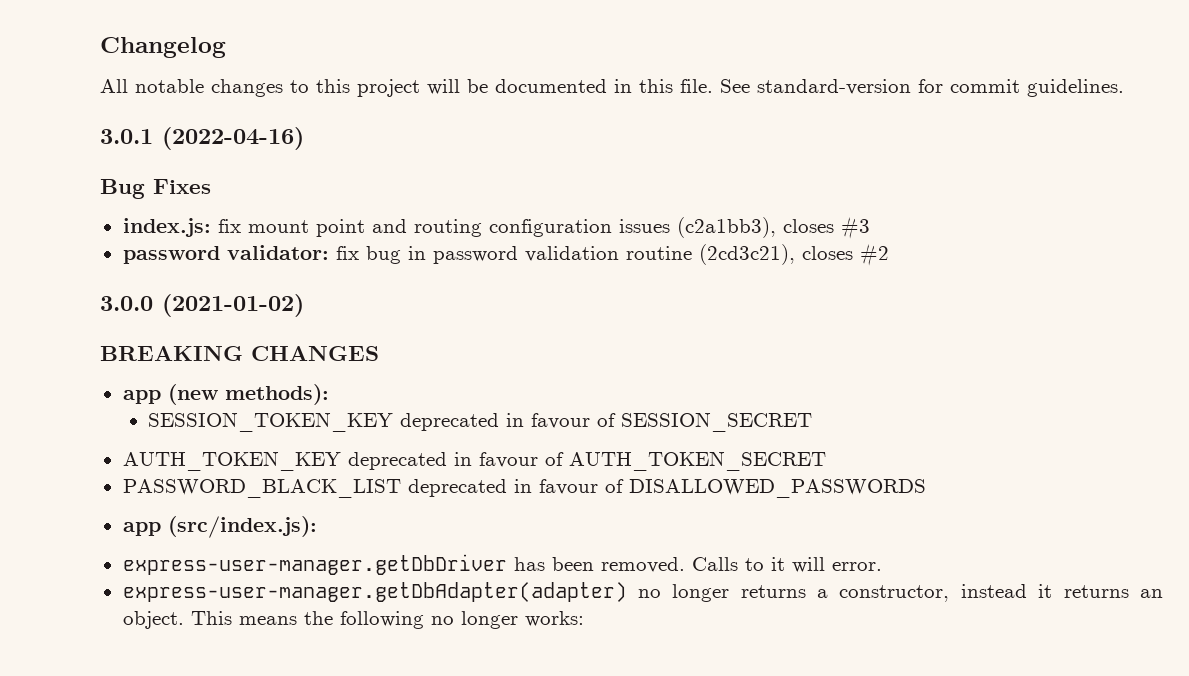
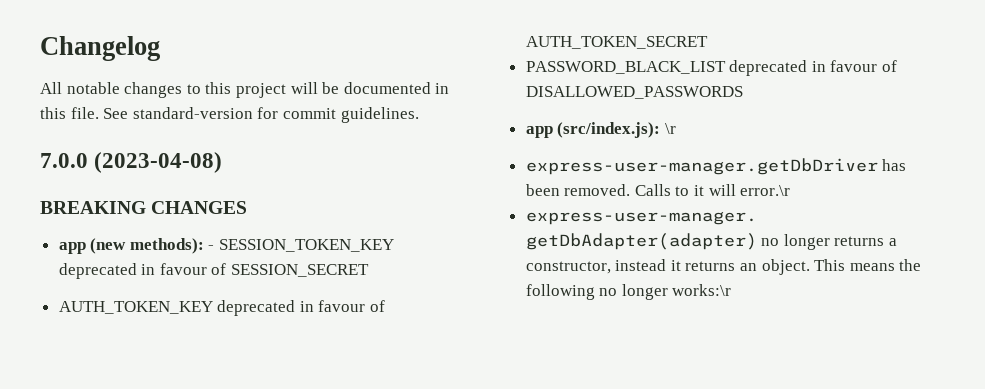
[100,127,304,150] [100,179,211,199] [122,216,870,239] [122,243,889,266] [100,294,304,317] 3.0.1 (2022-04-16) // Bug Fixes // index.js: fix mount point and routing configuration issues (c2a1bb3), closes #3 // password validator: fix bug in password validation routine (2cd3c21), closes #2 // 3.0.0 (2021-01-02) -> [40,152,223,173] 7.0.0 (2023-04-08)
(329, 394) // -> [208,245,215,250] -
(317, 527) none -> [664,123,676,134] \r
[831,562,882,571] error. -> [740,185,791,196] error.\r
[524,611,584,627] works: -> [672,284,732,296] works:\r

